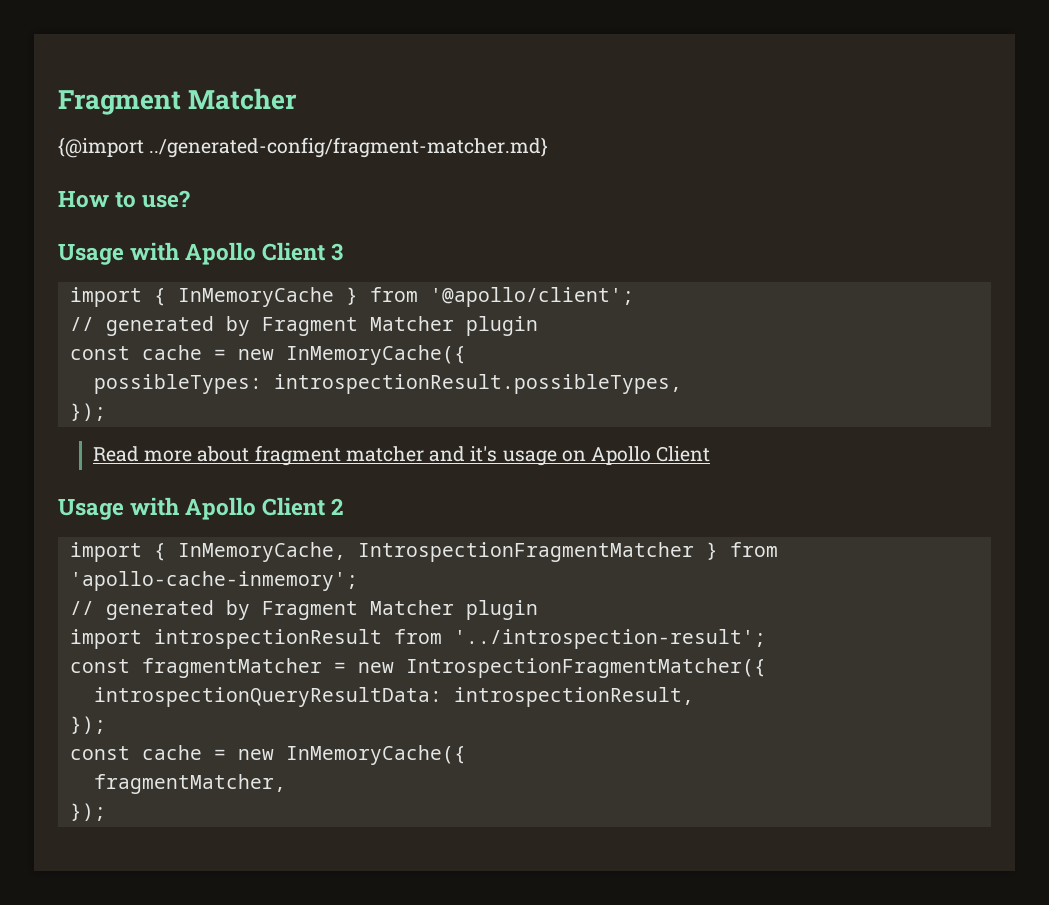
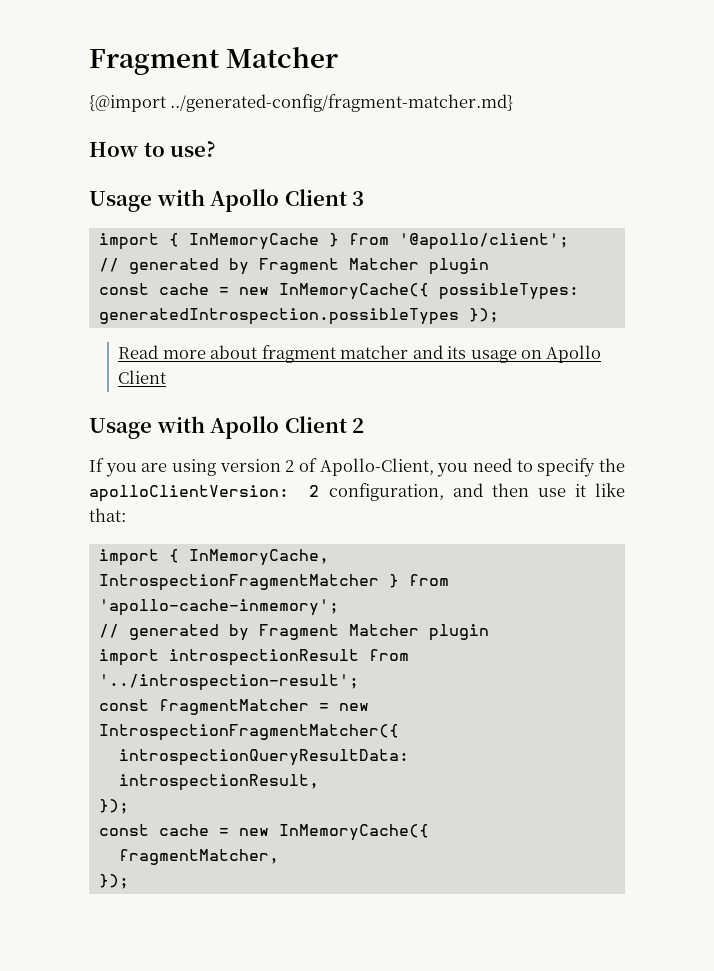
[93,374,682,394] // possibleTypes: introspectionResult.possibleTypes, // -> [438,283,579,300] [98,308,459,325] possibleTypes: generatedIntrospection.possibleTypes
[470,446,498,462] it's -> [447,346,467,359] its
(344, 506) none -> [89,458,625,477] [89,483,625,502] [89,508,126,522] // If you are using version 2 of Apollo-Client, you need to specify the apolloClientVersion: 2 configuration, and then use it like that:

